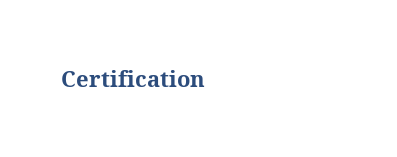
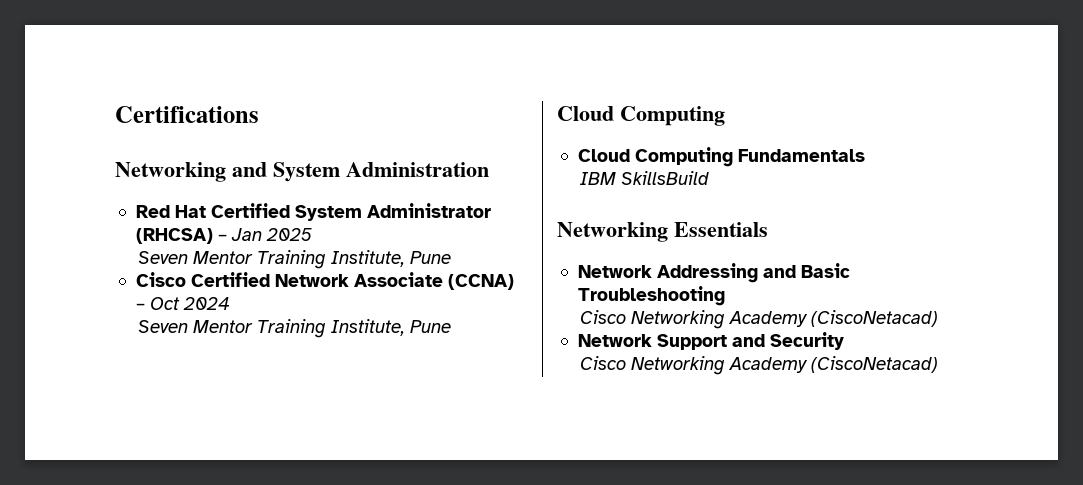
[61,70,205,87] Certification -> [115,106,259,123] [115,162,489,182] [135,203,492,221] [135,228,313,244] [137,250,452,269] [135,272,515,290] [135,297,231,310] [137,319,452,338] [557,106,725,126] [577,147,866,167] [579,171,710,185] [557,222,768,242] [577,263,851,283] [577,286,725,306] [579,310,939,329] [577,332,845,350] [579,356,939,375] Certifications // Networking and System Administration // Red Hat Certified System Administrator (RHCSA) – Jan 2025 // Seven Mentor Training Institute, Pune // Cisco Certified Network Associate (CCNA) – Oct 2024 // Seven Mentor Training Institute, Pune // Cloud Computing // Cloud Computing Fundamentals // IBM SkillsBuild // Networking Essentials // Network Addressing and Basic Troubleshooting // Cisco Networking Academy (CiscoNetacad) // Network Support and Security // Cisco Networking Academy (CiscoNetacad)

